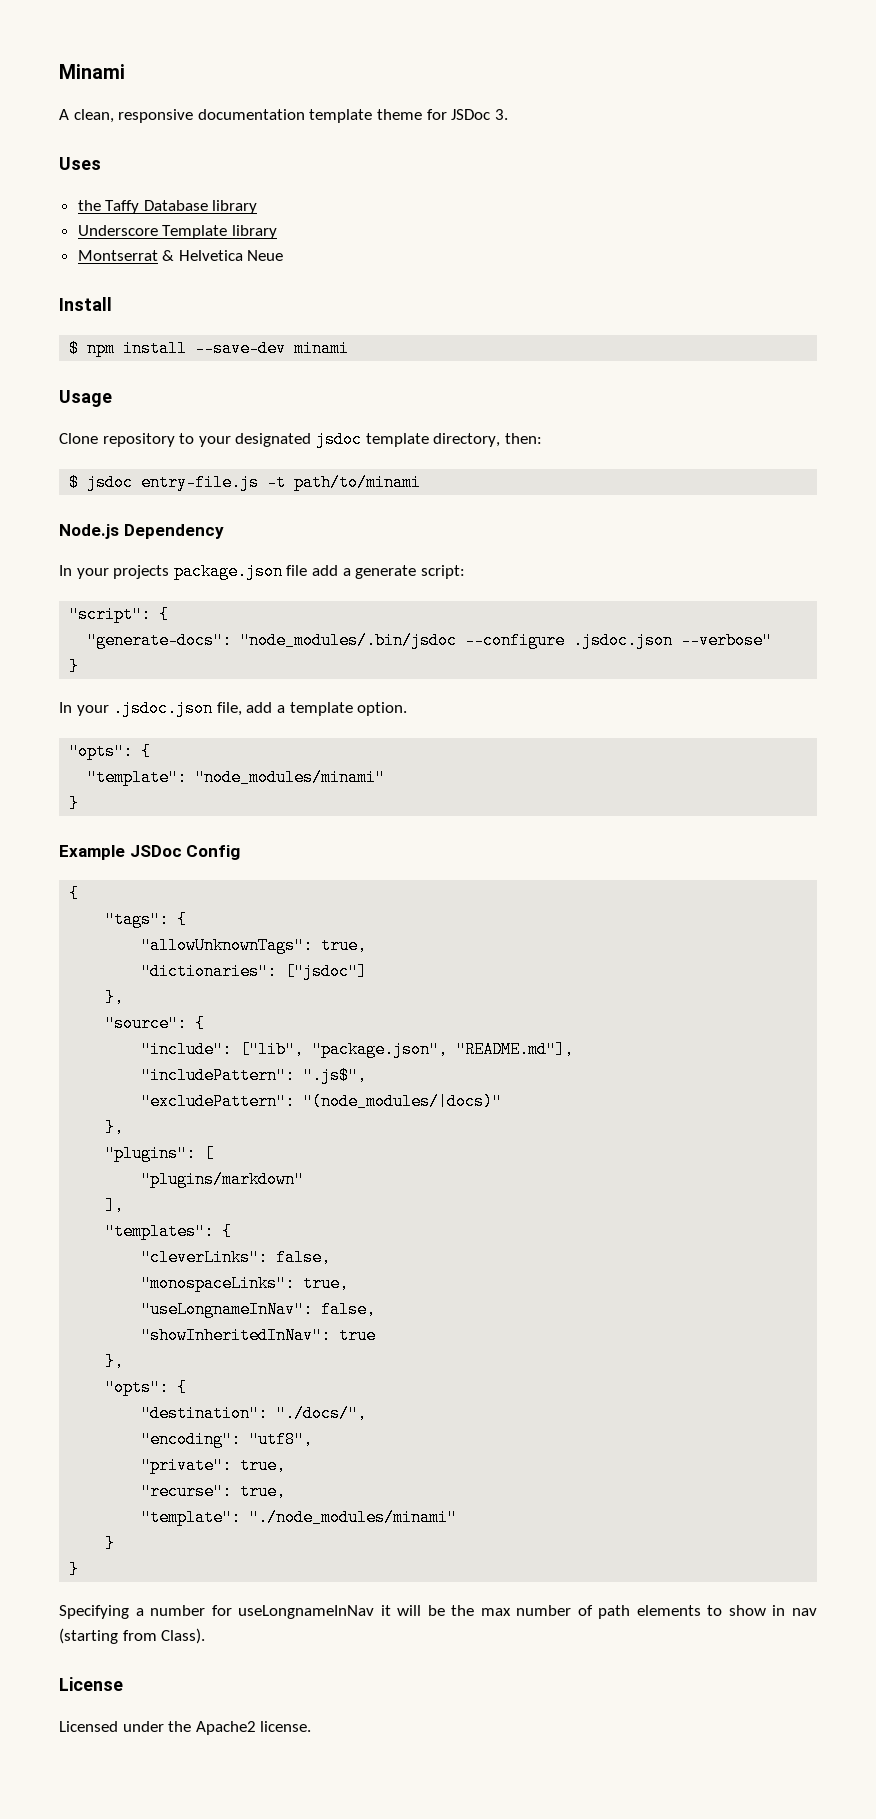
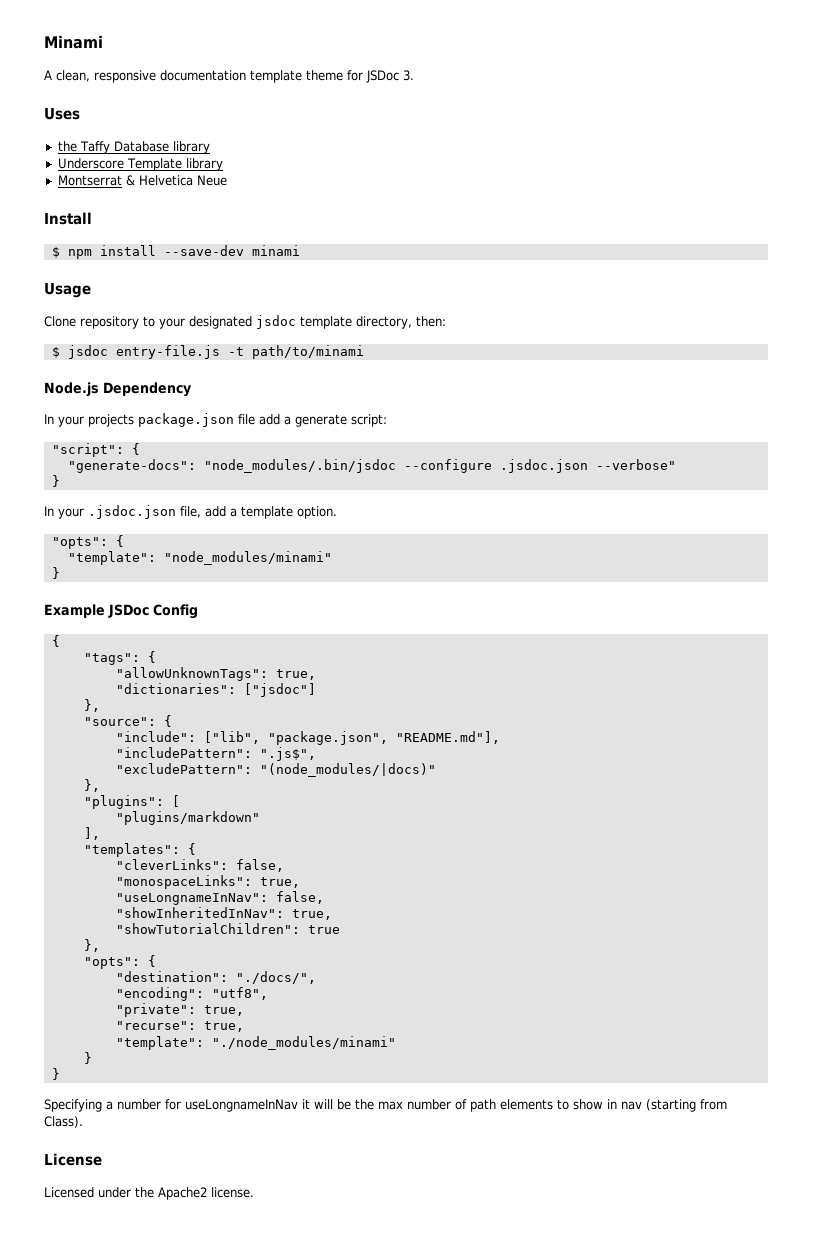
(332, 1335) none -> [291,909,332,920] [115,923,300,934] true, // "showTutorialChildren":

